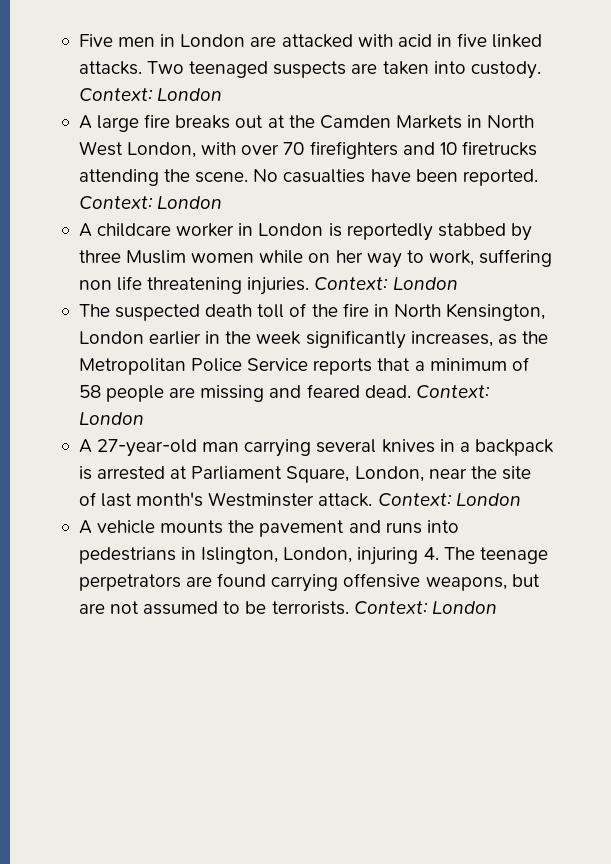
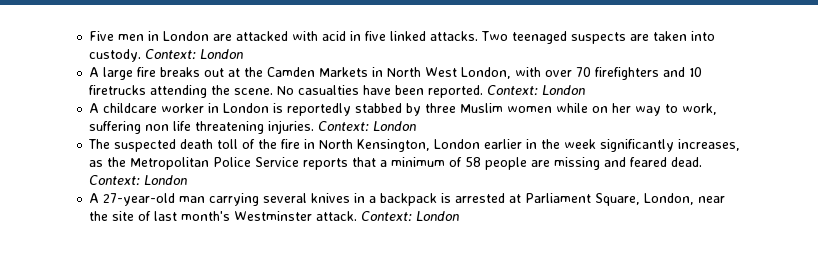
[78,520,459,537] [78,547,548,565] [78,573,540,592] [78,601,497,615] // A vehicle mounts the pavement and runs into pedestrians in Islington, London, injuring 4. The teenage perpetrators are found carrying offensive weapons, but are not assumed to be terrorists. Context: London -> (460, 216) none

